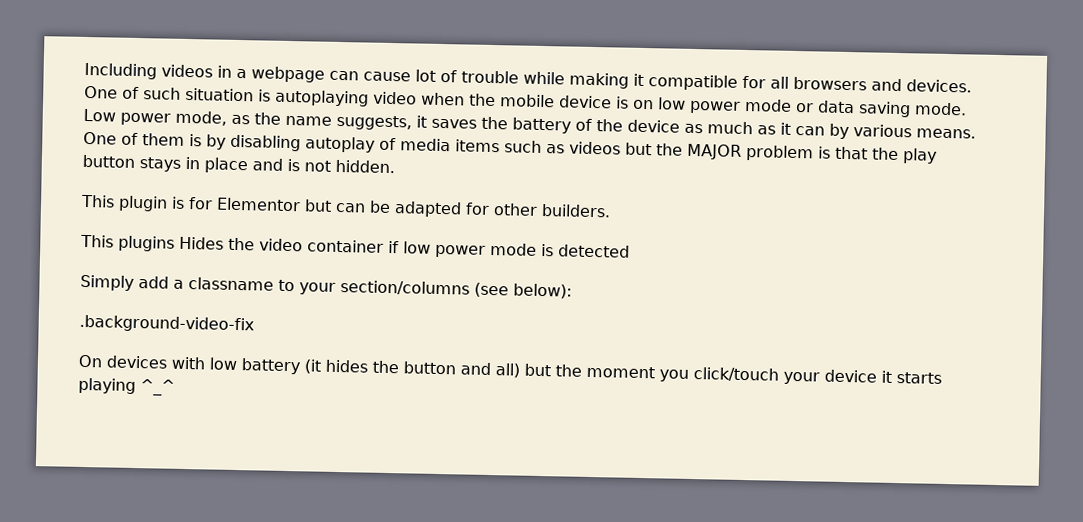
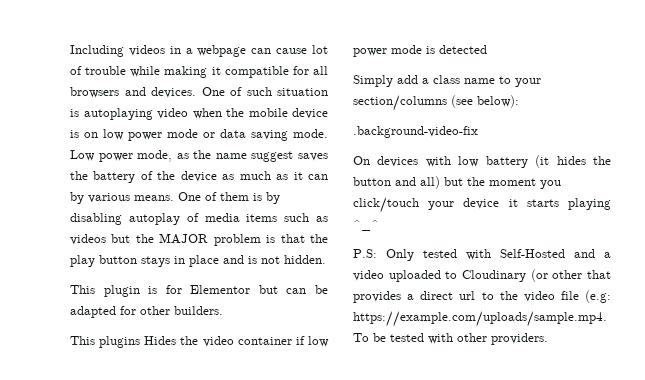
[336,114,427,131] suggests, it -> [251,151,294,162] suggest
[188,277,274,291] classname -> [433,75,495,84] class name
(175, 387) none -> [353,249,611,261] [353,269,611,282] [353,290,611,303] [353,311,607,327] [353,333,548,345] // P.S: Only tested with Self-Hosted and a video uploaded to Cloudinary (or other that provides a direct url to the video file (e.g: https://example.com/uploads/sample.mp4. To be tested with other providers.

